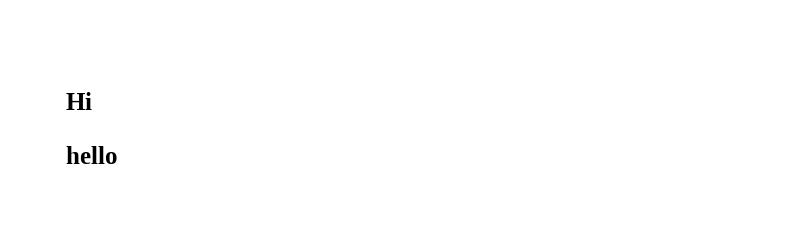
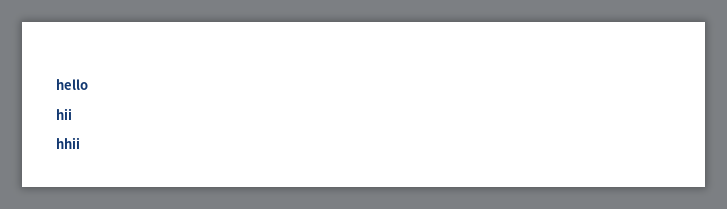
[66,92,92,110] [66,146,118,164] Hi // hello -> [56,79,88,90] [56,108,72,120] [56,137,80,149] hello // hii // hhii

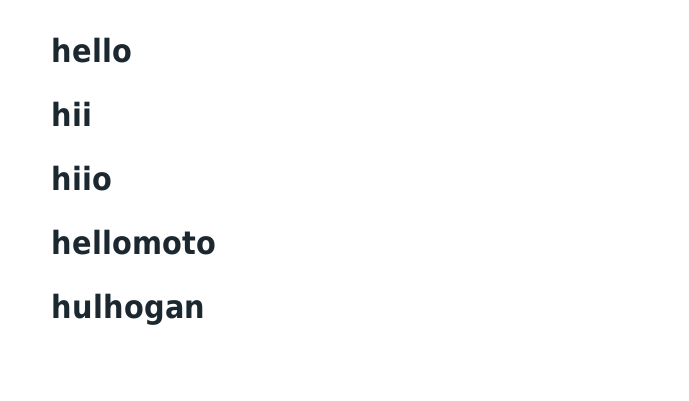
[56,137,80,149] hhii -> [51,165,112,191] [51,229,216,255] [51,293,205,325] hiio // hellomoto // hulhogan

